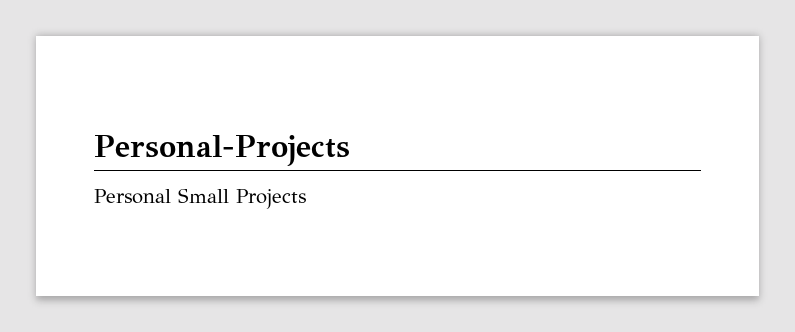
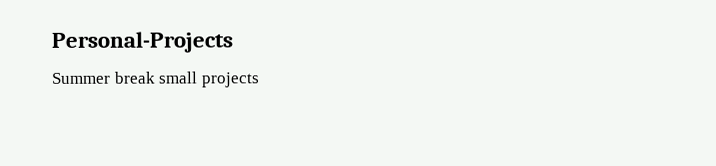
[94,188,306,209] Personal Small Projects -> [51,71,260,88] Summer break small projects

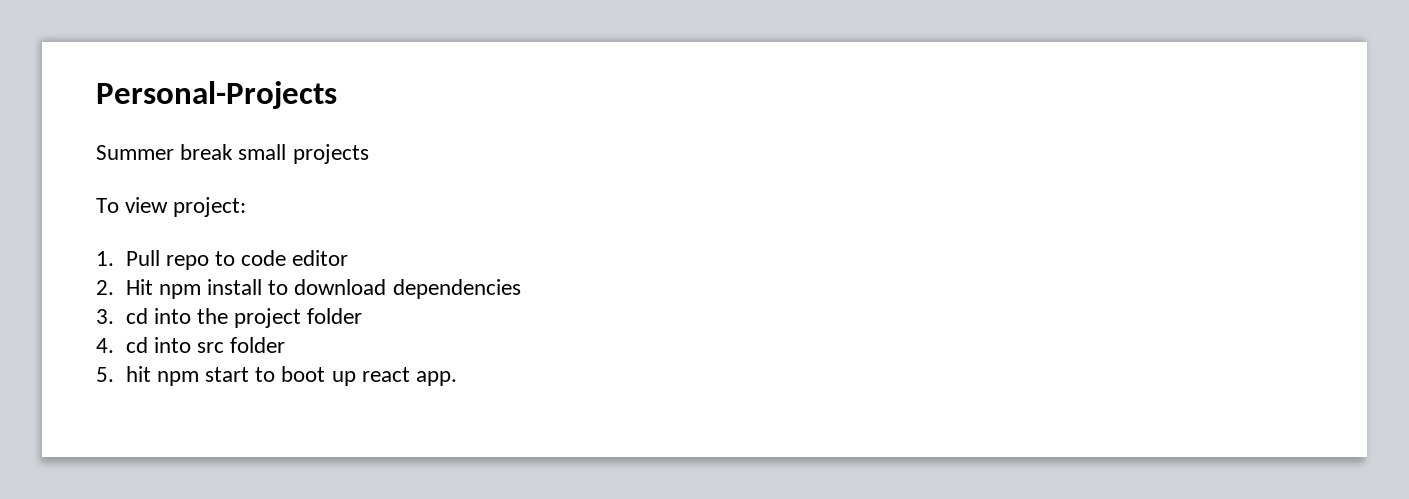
(260, 80) none -> [96,197,247,217] [96,250,349,270] [96,279,521,299] [96,308,363,328] [96,337,286,353] [96,366,457,386] // To view project: // 1. Pull repo to code editor // 2. Hit npm install to download dependencies // 3. cd into the project folder // 4. cd into src folder // 5. hit npm start to boot up react app.

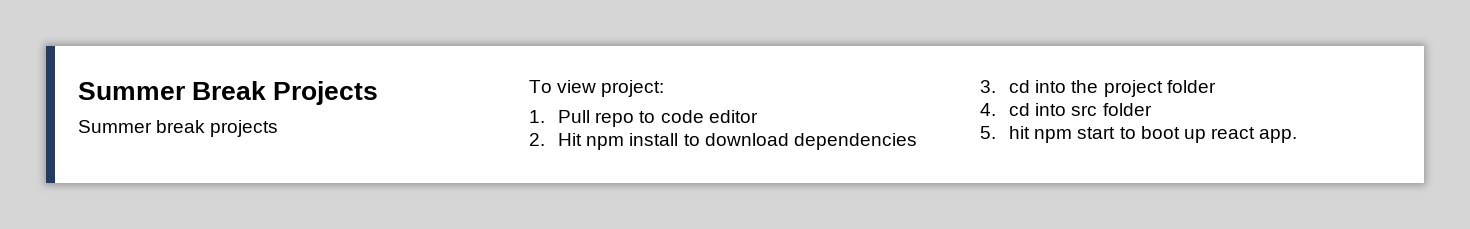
[96,81,337,109] Personal-Projects -> [78,81,379,105] Summer Break Projects
[238,144,287,160] small -> (206, 126) none

